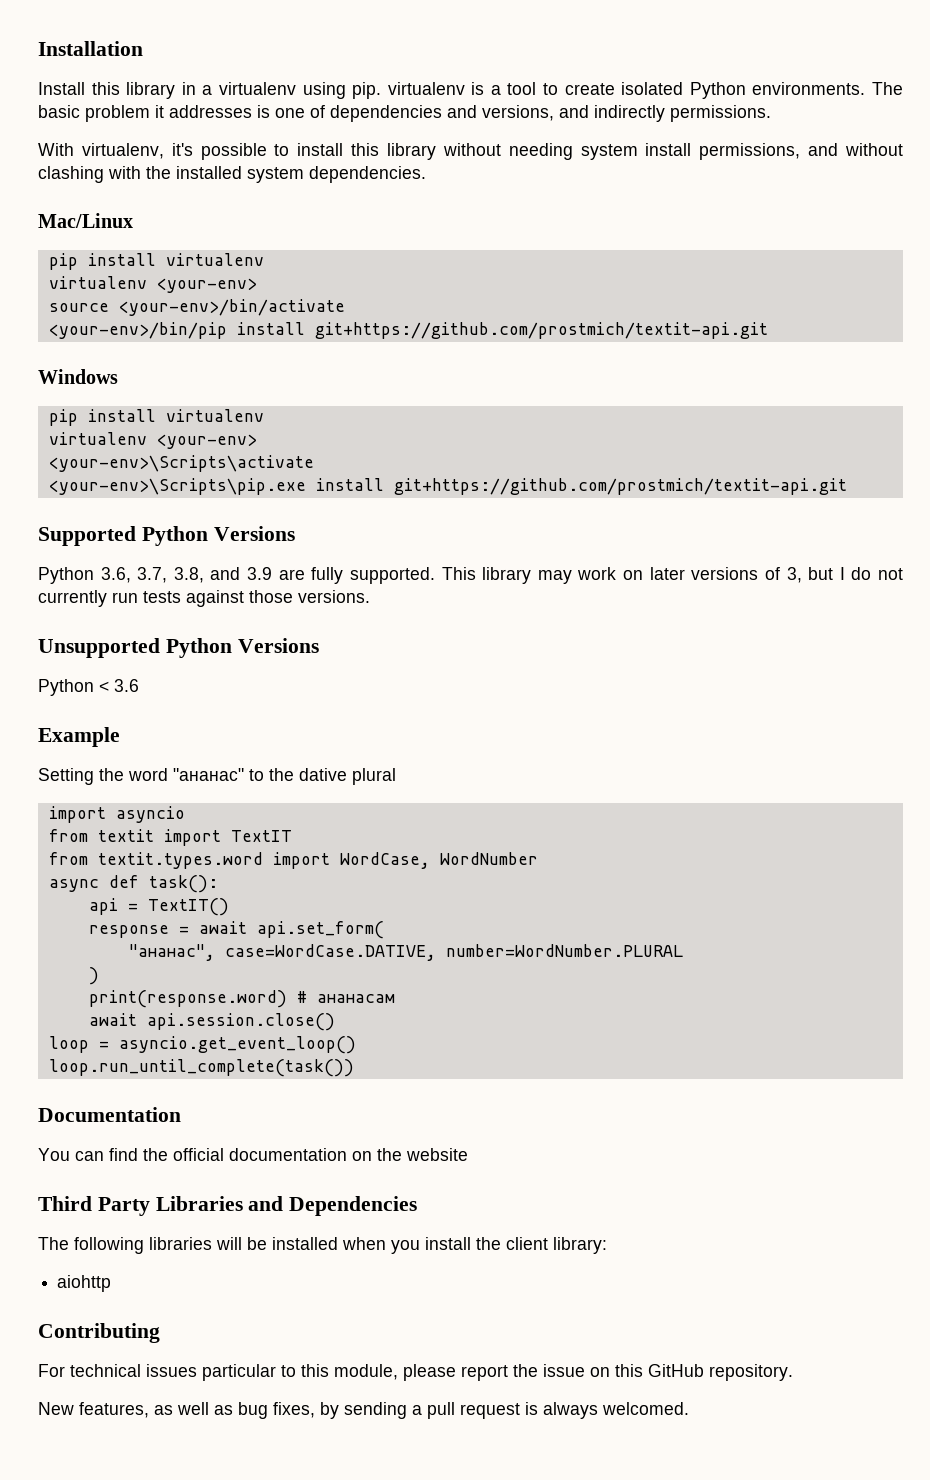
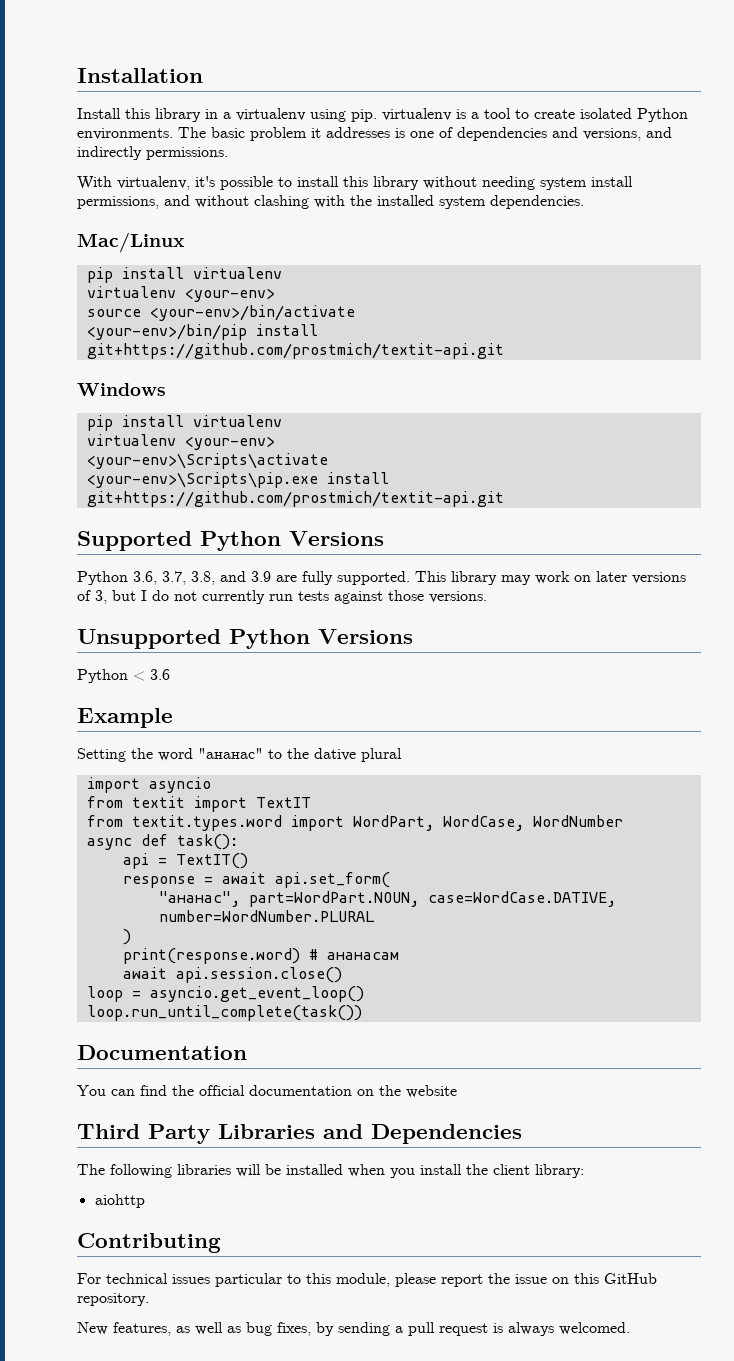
(330, 860) none -> [352,815,434,831] WordPart,
(215, 952) none -> [248,891,419,907] part=WordPart.NOUN,

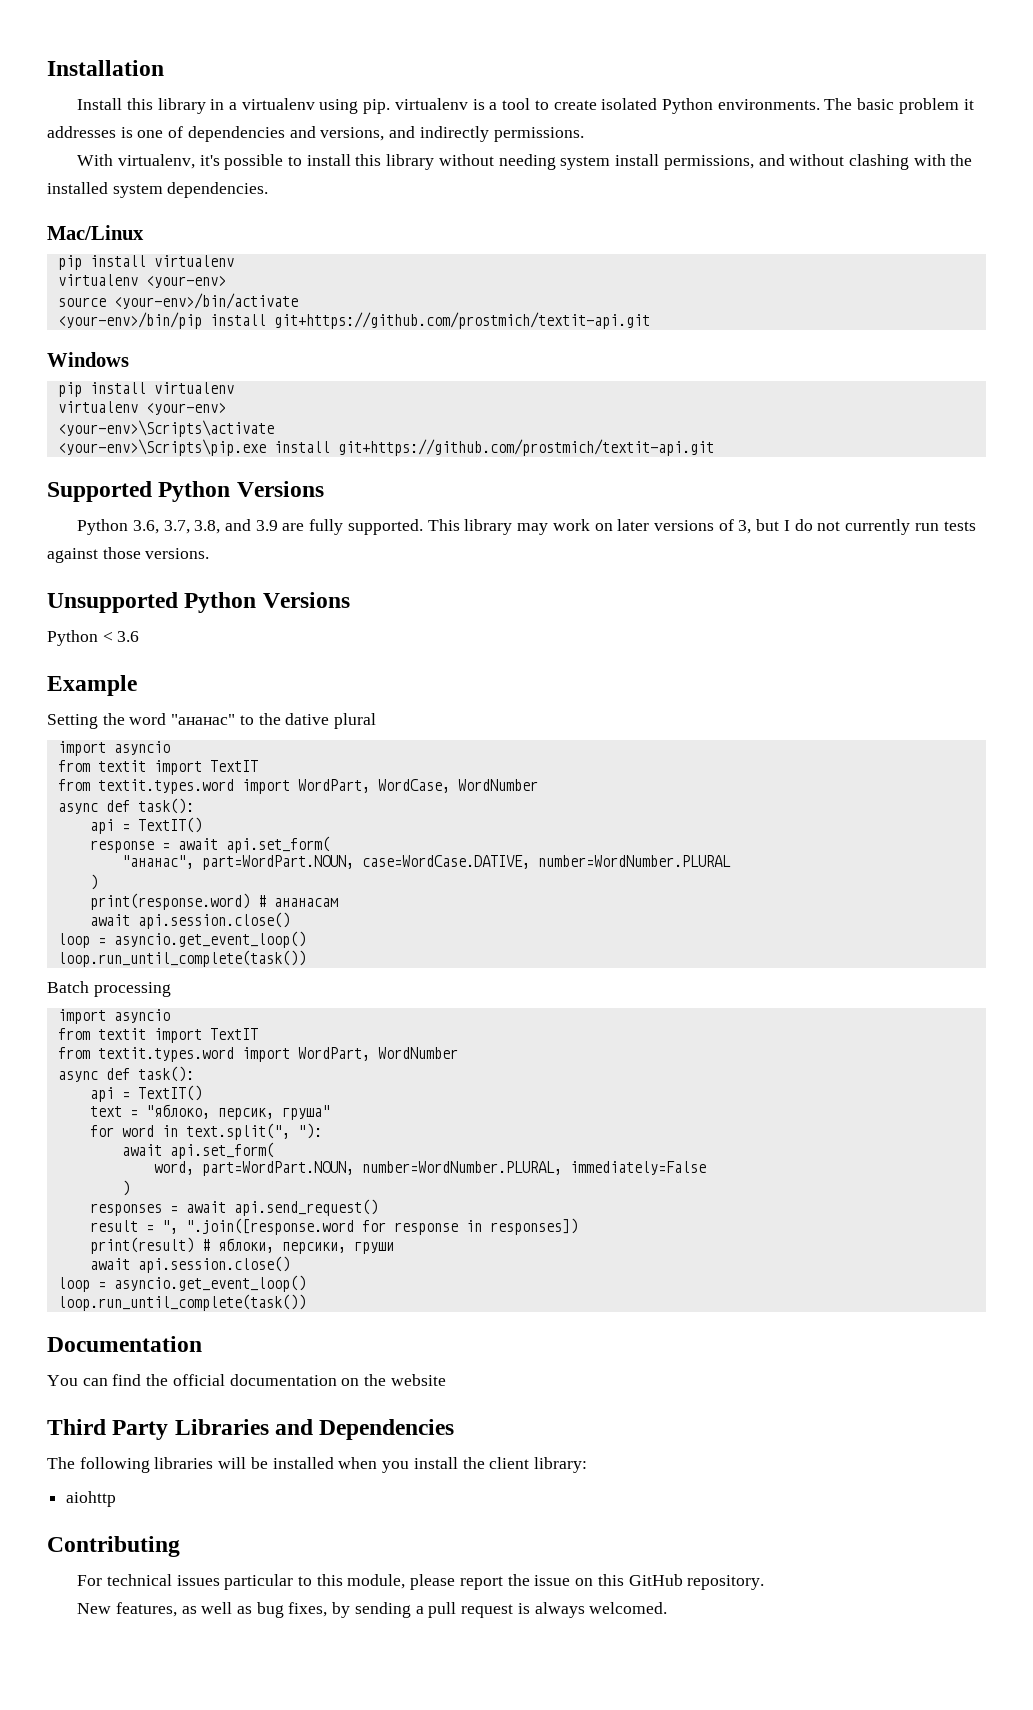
(362, 1013) none -> [47,981,171,997] [57,1009,170,1024] [57,1028,258,1043] [57,1047,458,1062] [57,1066,194,1082] [89,1085,202,1102] [89,1104,330,1120] [89,1123,322,1140] [121,1142,274,1159] [153,1161,706,1176] [121,1180,130,1196] [89,1199,378,1216] [89,1218,578,1235] [89,1237,394,1254] [89,1256,290,1273] [57,1275,306,1292] [57,1294,306,1311] // Batch processing // import asyncio // from textit import TextIT // from textit.types.word import WordPart, WordNumber // async def task(): // api = TextIT() // text = "яблоко, персик, груша" // for word in text.split(", "): // await api.set_form( // word, part=WordPart.NOUN, number=WordNumber.PLURAL, immediately=False // ) // responses = await api.send_request() // result = ", ".join([response.word for response in responses]) // print(result) # яблоки, персики, груши // await api.session.close() // loop = asyncio.get_event_loop() // loop.run_until_complete(task())

